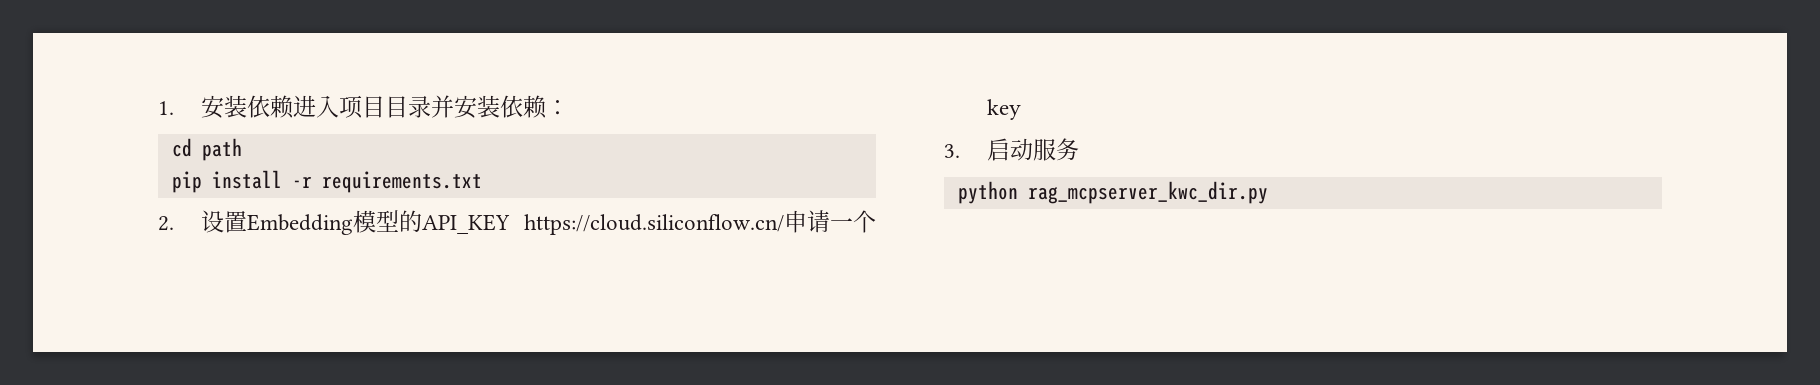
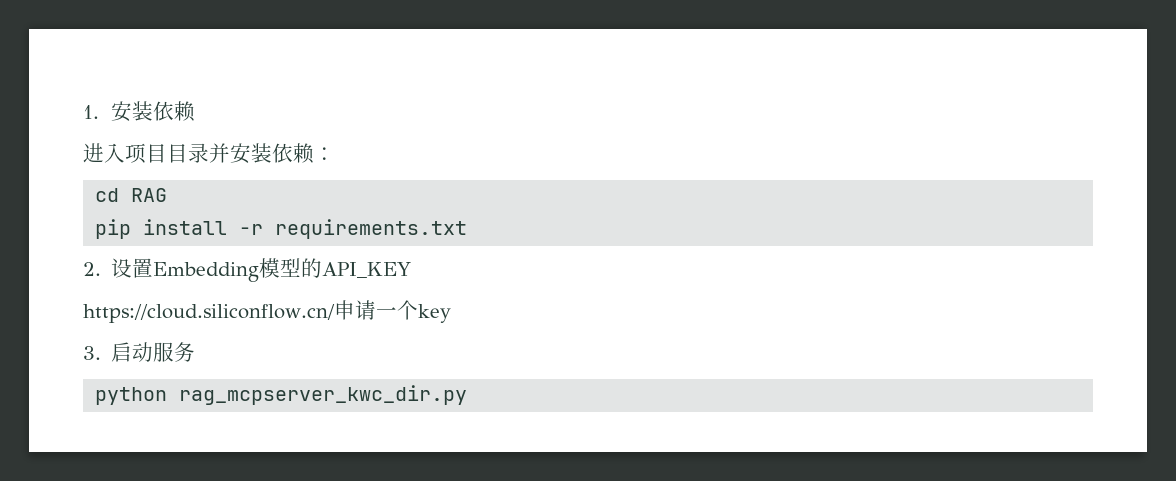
(295, 107) none -> (195, 111) //
[201,138,242,161] path -> [131,188,168,202] RAG
(511, 224) none -> (412, 270) //

